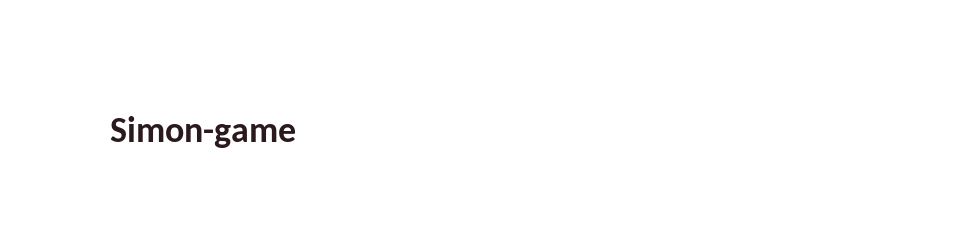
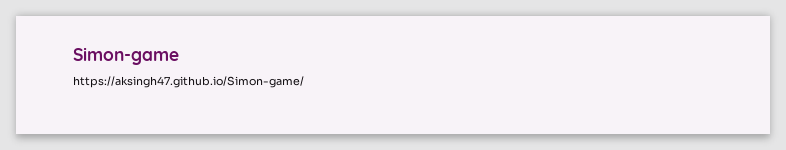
(296, 132) none -> [73,76,304,88] // https://aksingh47.github.io/Simon-game/

